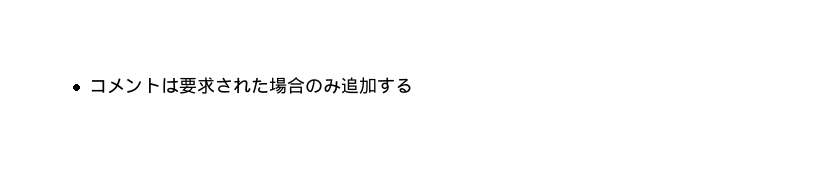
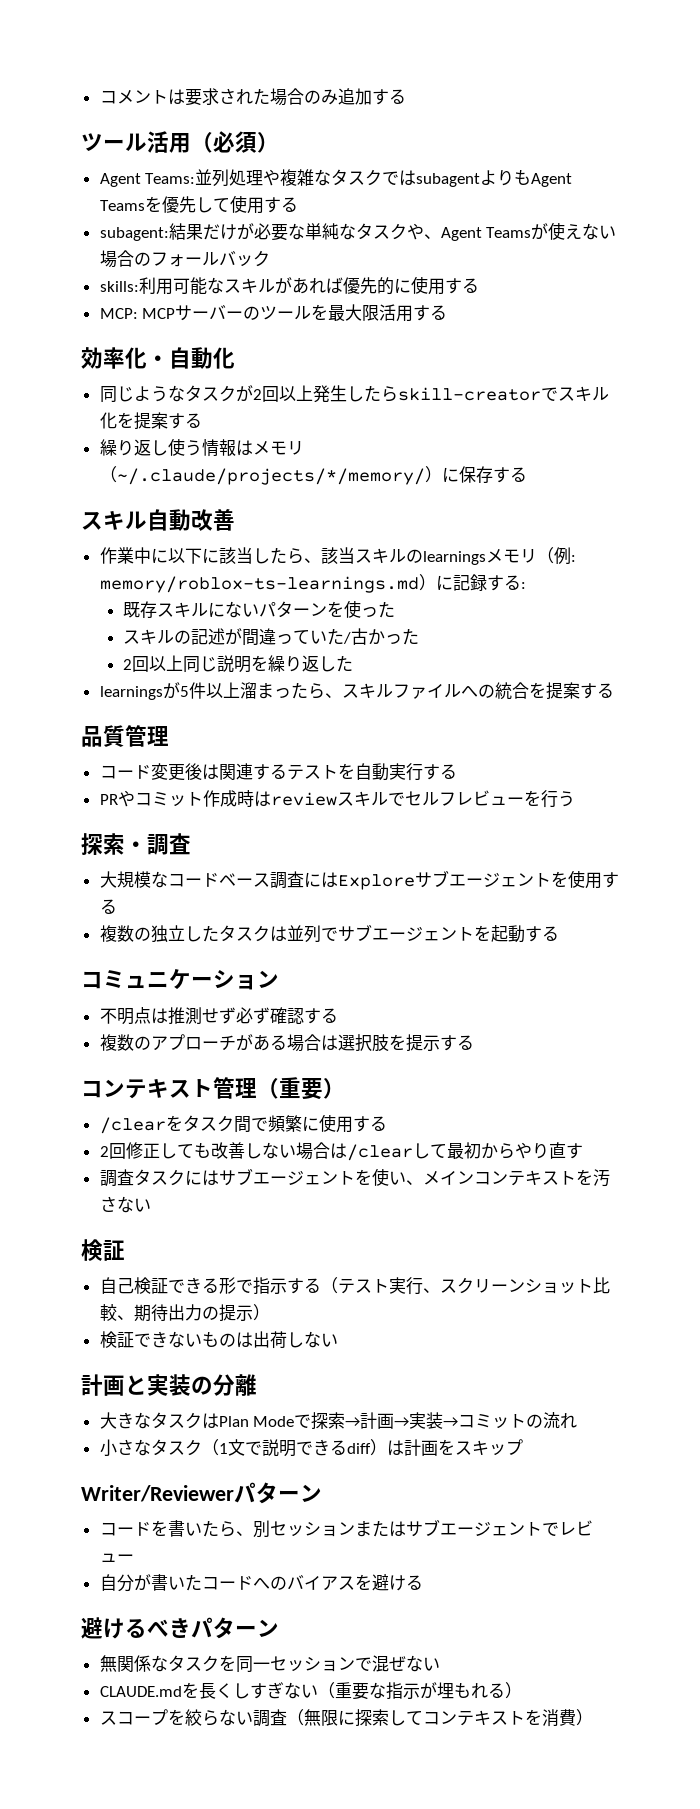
(413, 85) none -> [81,131,279,153] [99,169,573,187] [99,195,298,214] [99,222,617,241] [99,250,270,268] [99,276,479,295] [99,304,448,322] [81,347,235,369] [99,385,609,403] [99,412,202,430] [99,438,304,457] [99,466,527,485] [81,509,235,531] [99,547,576,565] [99,574,526,593] [123,600,396,618] [123,628,420,646] [123,655,354,673] [99,682,614,700] [81,725,169,747] [99,763,457,781] [99,790,575,808] [81,833,191,855] [99,870,619,890] [99,899,117,914] [99,924,559,943] [81,969,279,990] [99,1007,338,1025] [99,1034,474,1052] [81,1077,345,1100] [99,1114,387,1134] [99,1142,583,1161] [99,1168,610,1187] [99,1196,151,1213] [81,1239,125,1261] [99,1277,610,1295] [99,1304,270,1322] [99,1331,338,1349] [81,1374,257,1396] [99,1412,578,1430] [99,1439,523,1457] [81,1482,322,1504] [99,1519,593,1538] [99,1553,134,1563] [99,1574,423,1592] [81,1617,279,1639] [99,1655,440,1673] [99,1682,522,1700] [99,1709,593,1727] // ツール活用（必須） // Agent Teams:並列処理や複雑なタスクではsubagentよりもAgent Teamsを優先して使用する // subagent:結果だけが必要な単純なタスクや、Agent Teamsが使えない場合のフォールバック // skills:利用可能なスキルがあれば優先的に使用する // MCP: MCPサーバーのツールを最大限活用する // 効率化・自動化 // 同じようなタスクが2回以上発生したらskill-creatorでスキル化を提案する // 繰り返し使う情報はメモリ（~/.claude/projects/*/memory/）に保存する // スキル自動改善 // 作業中に以下に該当したら、該当スキルのlearningsメモリ（例: memory/roblox-ts-learnings.md）に記録する: // 既存スキルにないパターンを使った // スキルの記述が間違っていた/古かった // 2回以上同じ説明を繰り返した // learningsが5件以上溜まったら、スキルファイルへの統合を提案する // 品質管理 // コード変更後は関連するテストを自動実行する // PRやコミット作成時はreviewスキルでセルフレビューを行う // 探索・調査 // 大規模なコードベース調査にはExploreサブエージェントを使用する // 複数の独立したタスクは並列でサブエージェントを起動する // コミュニケーション // 不明点は推測せず必ず確認する // 複数のアプローチがある場合は選択肢を提示する // コンテキスト管理（重要） // /clearをタスク間で頻繁に使用する // 2回修正しても改善しない場合は/clearして最初からやり直す // 調査タスクにはサブエージェントを使い、メインコンテキストを汚さない // 検証 // 自己検証できる形で指示する（テスト実行、スクリーンショット比較、期待出力の提示） // 検証できないものは出荷しない // 計画と実装の分離 // 大きなタスクはPlan Modeで探索→計画→実装→コミットの流れ // 小さなタスク（1文で説明できるdiff）は計画をスキップ // Writer/Reviewerパターン // コードを書いたら、別セッションまたはサブエージェントでレビュー // 自分が書いたコードへのバイアスを避ける // 避けるべきパターン // 無関係なタスクを同一セッションで混ぜない // CLAUDE.mdを長くしすぎない（重要な指示が埋もれる） // スコープを絞らない調査（無限に探索してコンテキストを消費）

